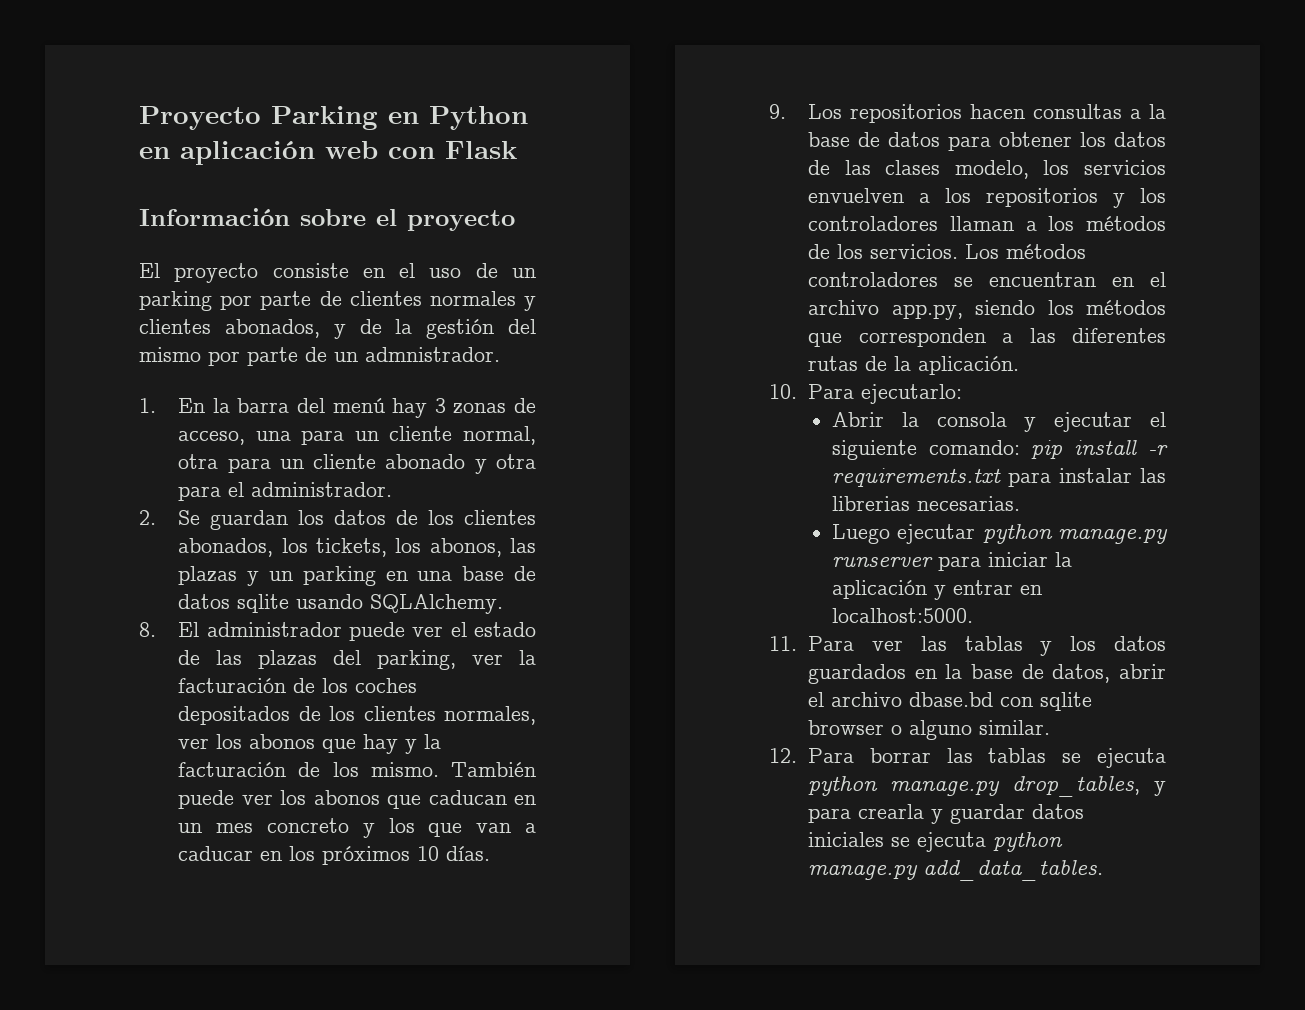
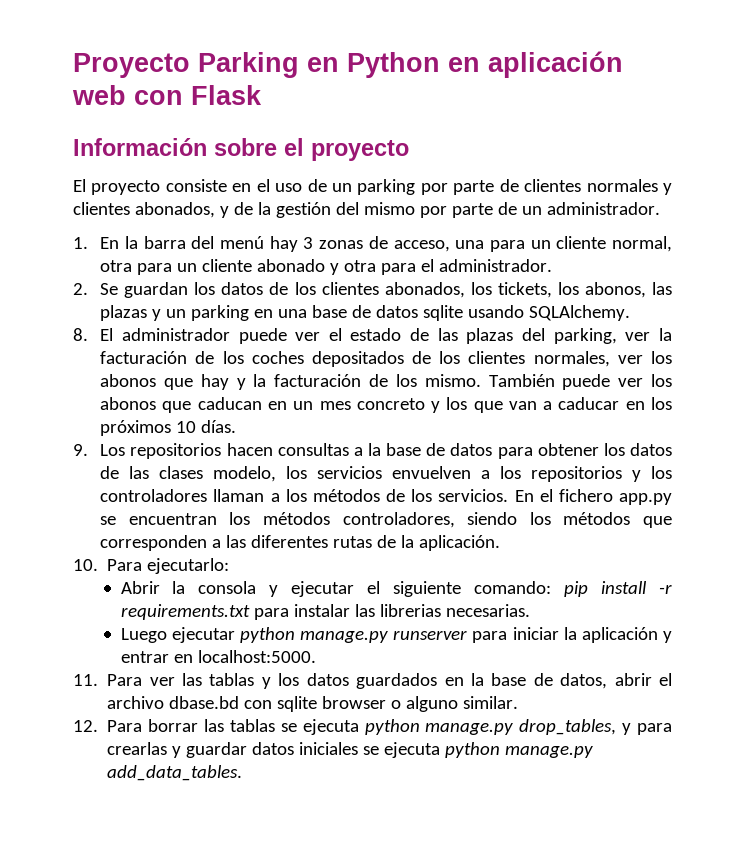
[365,347,500,362] admnistrador. -> [546,202,660,215] administrador.
[965,244,1087,259] [808,272,1166,287] [808,300,963,320] Los métodos controladores se encuentran en el archivo app.py, -> [514,489,672,505] [100,512,455,528] En el fichero app.py se encuentran los métodos controladores,
[858,804,925,819] crearla -> [107,742,168,755] crearlas

